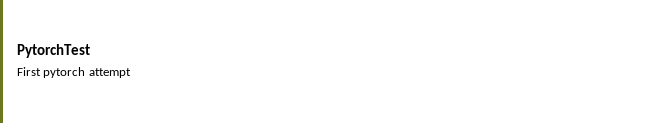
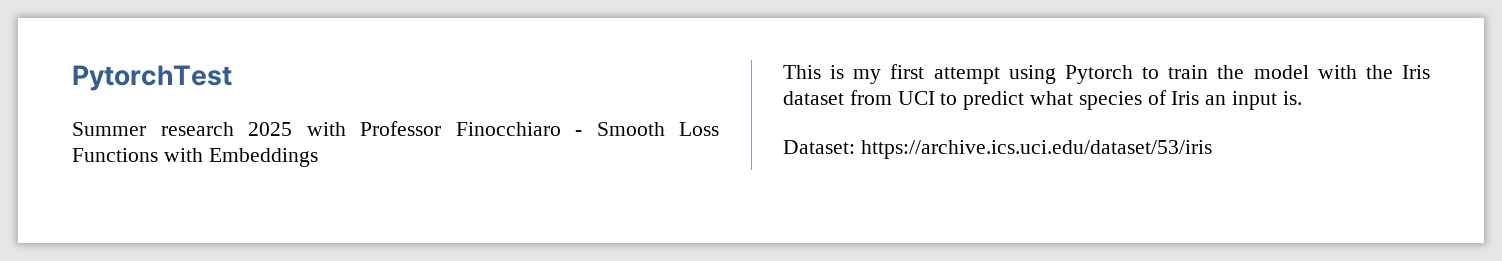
[17,67,131,78] First pytorch attempt -> [72,121,719,136] [72,148,318,167] [783,64,1430,84] [783,90,1302,110] [783,140,1212,159] Summer research 2025 with Professor Finocchiaro - Smooth Loss Functions with Embeddings // This is my first attempt using Pytorch to train the model with the Iris dataset from UCI to predict what species of Iris an input is. // Dataset: https://archive.ics.uci.edu/dataset/53/iris

